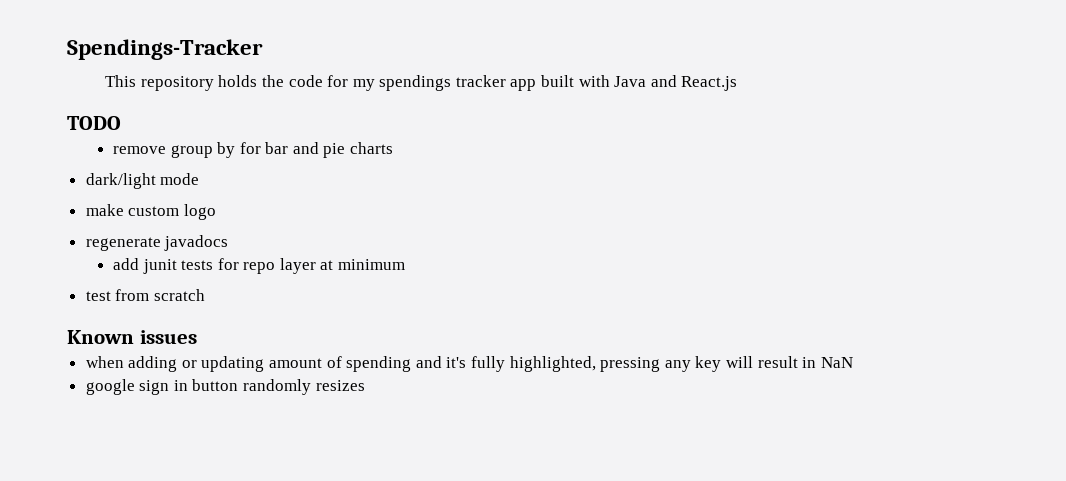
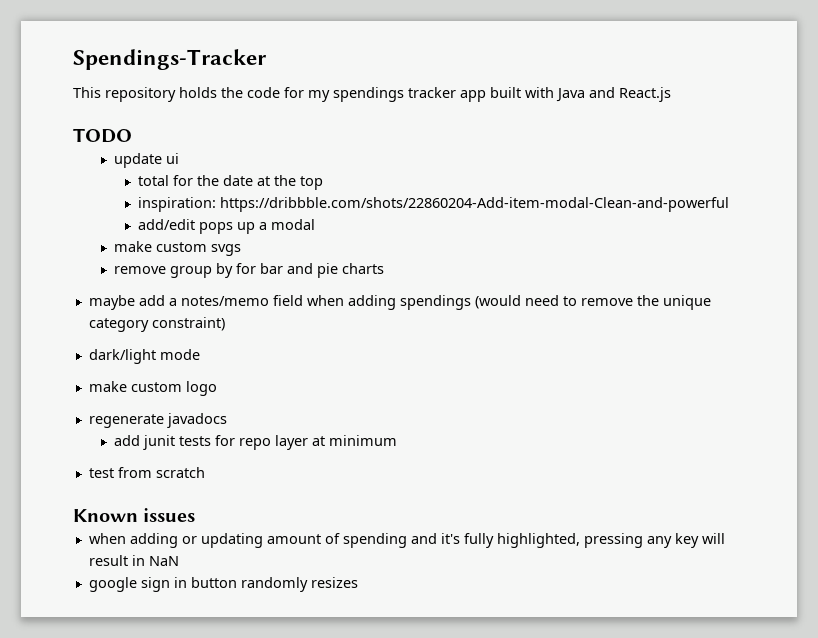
(121, 123) none -> [113,153,179,168] [138,175,324,190] [138,197,730,212] [138,219,316,234] [113,241,241,256] // update ui // total for the date at the top // inspiration: https://dribbble.com/shots/22860204-Add-item-modal-Clean-and-powerful // add/edit pops up a modal // make custom svgs
(394, 148) none -> [88,295,711,310] [88,317,225,332] // maybe add a notes/memo field when adding spendings (would need to remove the unique category constraint)

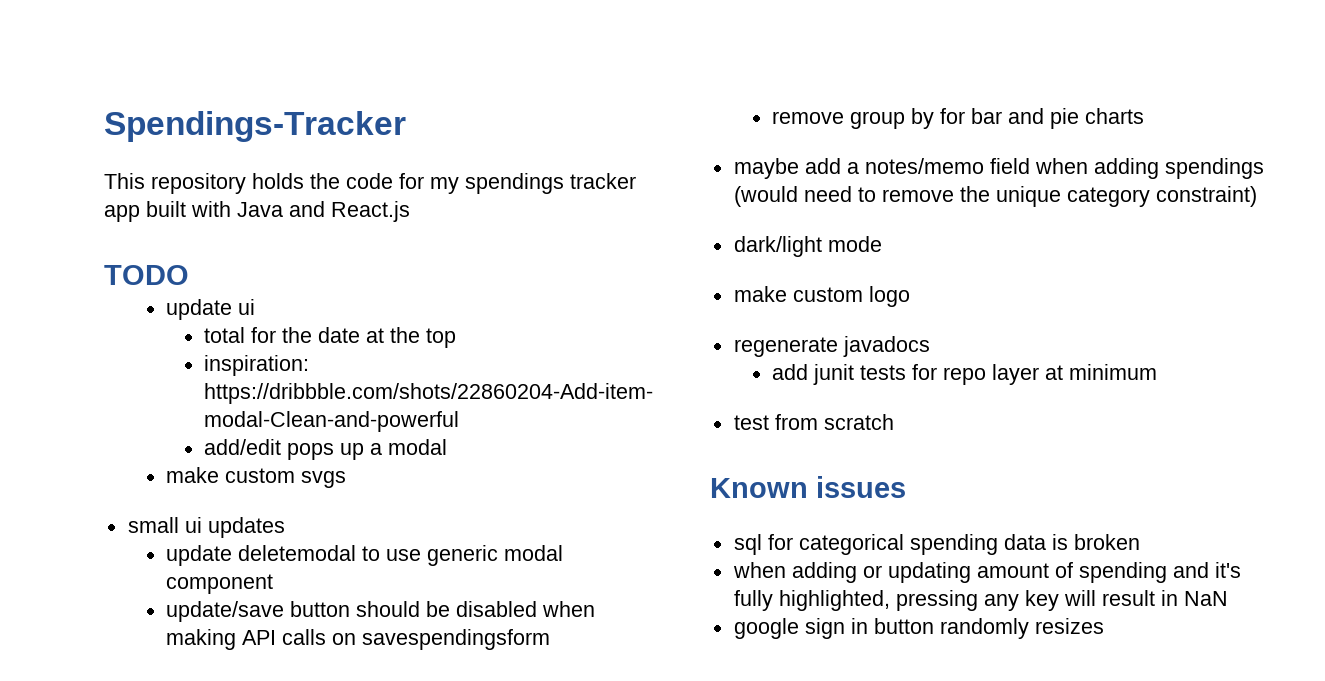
(241, 250) none -> [127,517,285,538] [165,545,563,566] [165,574,273,594] [165,601,595,622] [165,629,550,650] // small ui updates // update deletemodal to use generic modal component // update/save button should be disabled when making API calls on savespendingsform
(196, 515) none -> [733,534,1140,555] // sql for categorical spending data is broken

